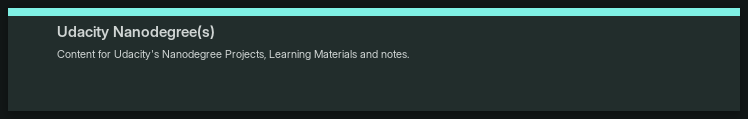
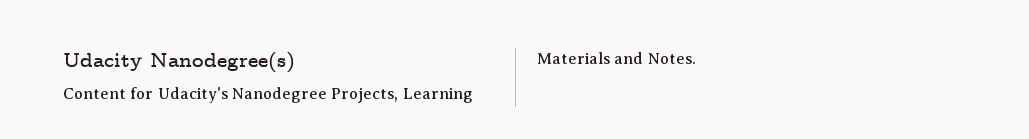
[381,50,409,58] notes. -> [647,53,696,64] Notes.

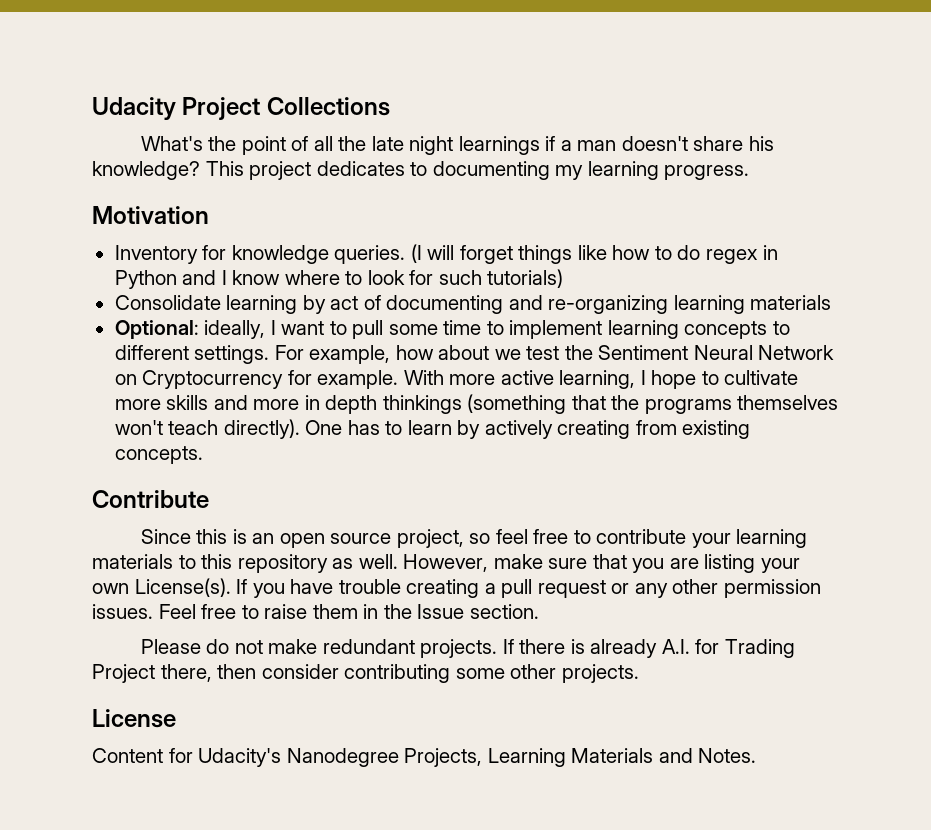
[150,52,295,73] Nanodegree(s) -> [182,97,390,120] [140,136,775,155] [92,161,750,180] [92,206,209,224] [114,244,778,264] [114,269,564,289] [114,295,832,314] [114,320,790,339] [114,345,835,364] [114,370,799,389] [114,394,839,414] [114,419,751,439] [114,446,203,464] [92,490,209,508] [140,529,808,548] [92,554,800,573] [92,578,821,598] [92,604,539,619] [140,639,795,658] [92,664,639,683] [92,709,176,728] Project Collections // What's the point of all the late night learnings if a man doesn't share his knowledge? This project dedicates to documenting my learning progress. // Motivation // Inventory for knowledge queries. (I will forget things like how to do regex in Python and I know where to look for such tutorials) // Consolidate learning by act of documenting and re-organizing learning materials // Optional: ideally, I want to pull some time to implement learning concepts to different settings. For example, how about we test the Sentiment Neural Network on Cryptocurrency for example. With more active learning, I hope to cultivate more skills and more in depth thinkings (something that the programs themselves won't teach directly). One has to learn by actively creating from existing concepts. // Contribute // Since this is an open source project, so feel free to contribute your learning materials to this repository as well. However, make sure that you are listing your own License(s). If you have trouble creating a pull request or any other permission issues. Feel free to raise them in the Issue section. // Please do not make redundant projects. If there is already A.I. for Trading Project there, then consider contributing some other projects. // License

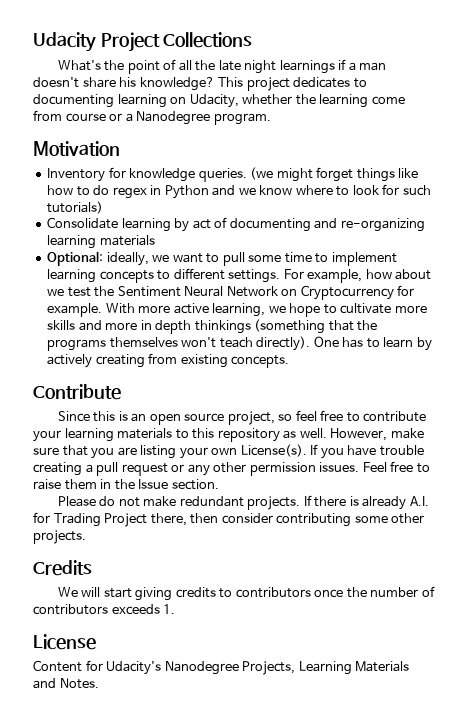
[555,161,750,180] my learning progress. -> [117,94,405,108] [33,110,271,125] learning on Udacity, whether the learning come from course or a Nanodegree program.
[410,244,455,263] (I will -> [250,167,313,182] (we might
[221,270,227,285] I -> [238,188,256,195] we
[270,320,276,335] I -> [152,255,170,262] we
[640,370,646,385] I -> [268,306,286,313] we
(639, 673) none -> [33,560,92,576] [57,586,435,601] [33,604,176,615] // Credits // We will start giving credits to contributors once the number of contributors exceeds 1.

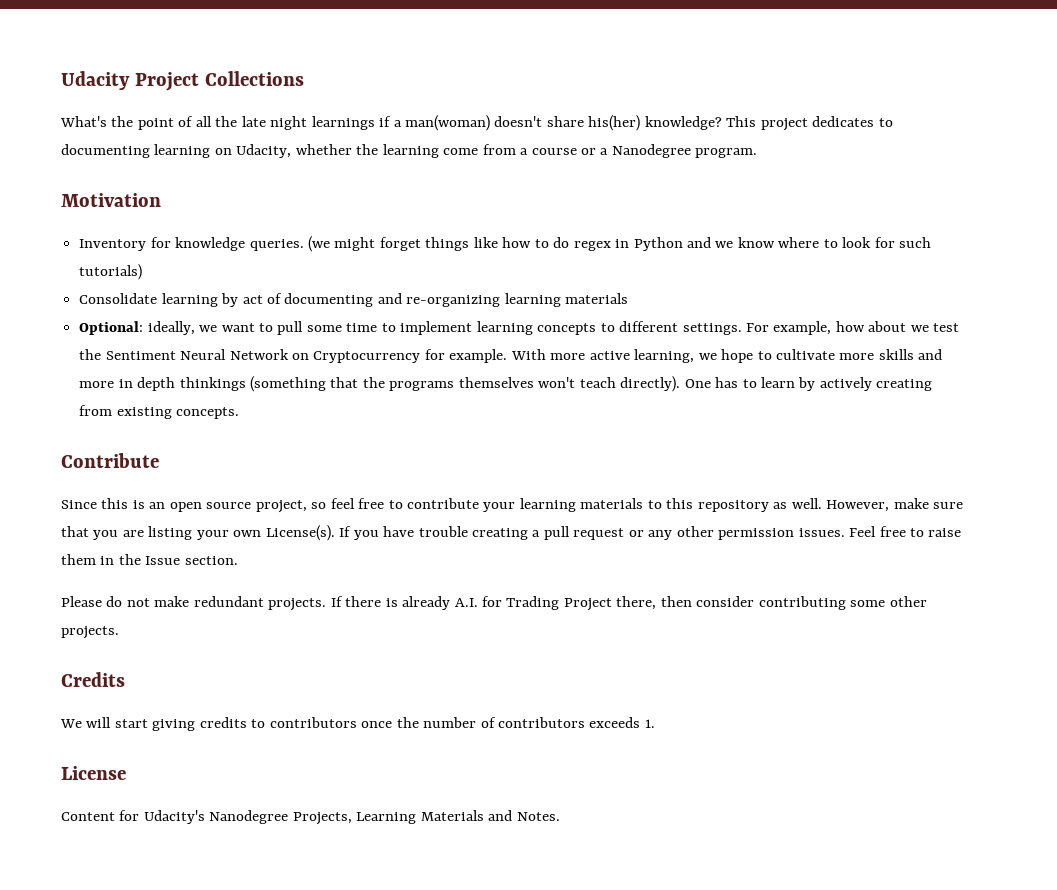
[359,62,387,71] man -> [405,115,491,131] man(woman)
[119,77,137,87] his -> [588,115,641,131] his(her)
(62, 115) none -> [520,148,529,155] a

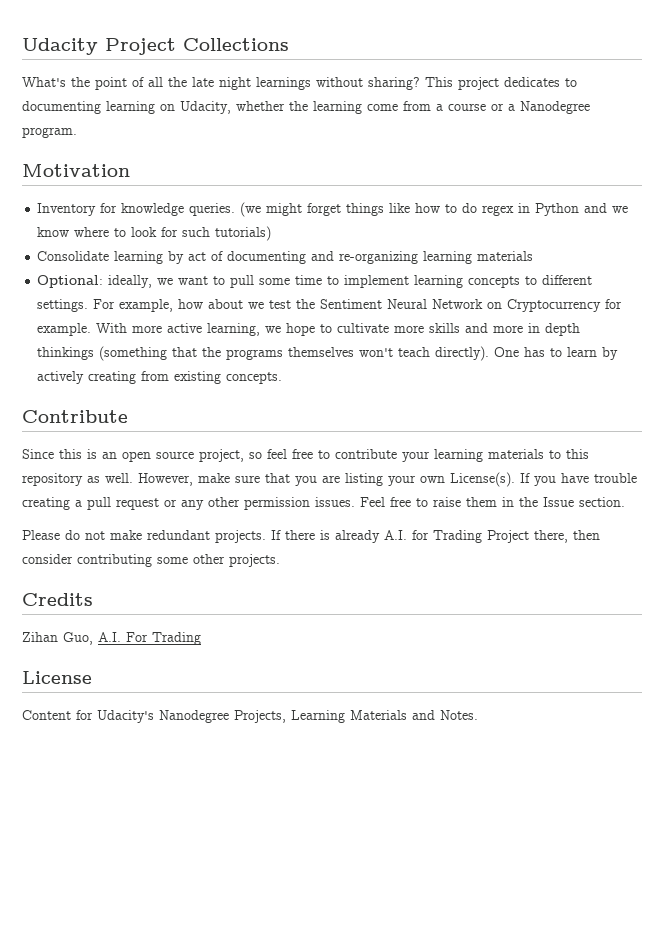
[379,115,722,131] if a man(woman) doesn't share his(her) knowledge? -> [316,77,420,90] without sharing?
[60,717,655,731] We will start giving credits to contributors once the number of contributors exceeds 1. -> [22,632,201,645] Zihan Guo, A.I. For Trading

